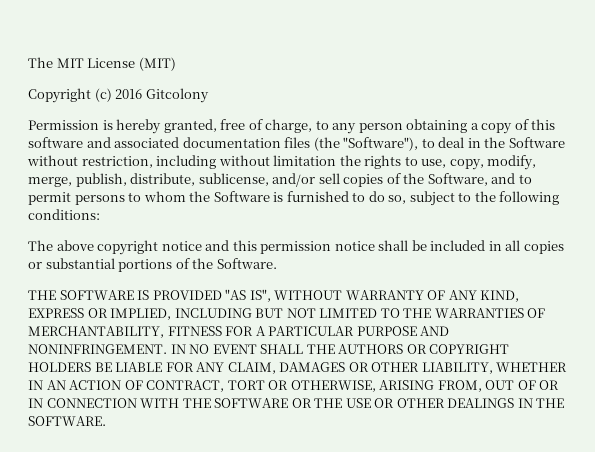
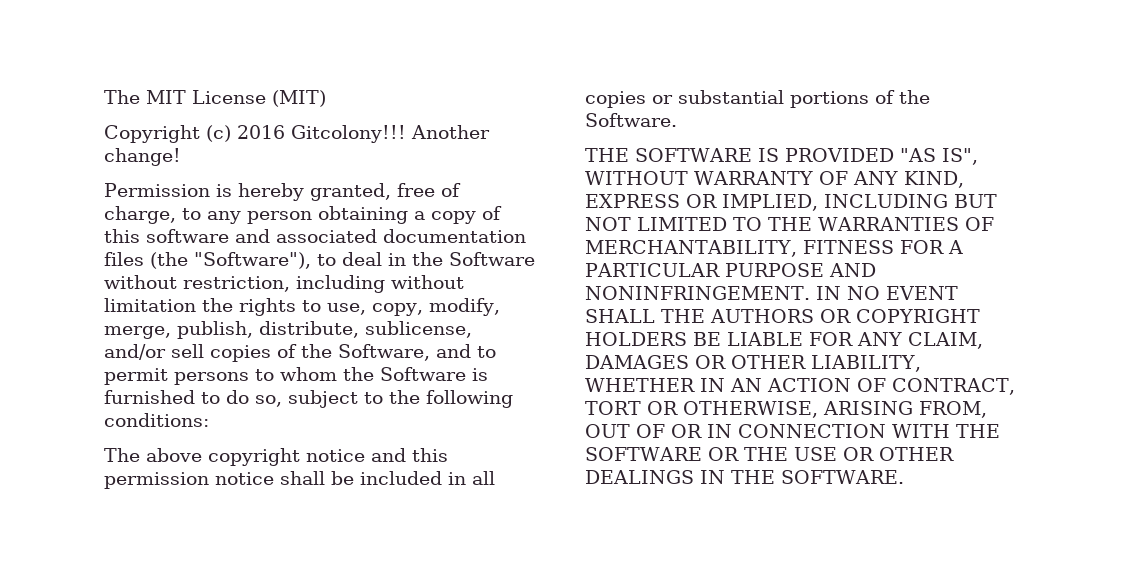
[145,88,209,103] Gitcolony -> [291,125,490,143] [104,148,181,166] Gitcolony!!! Another change!

